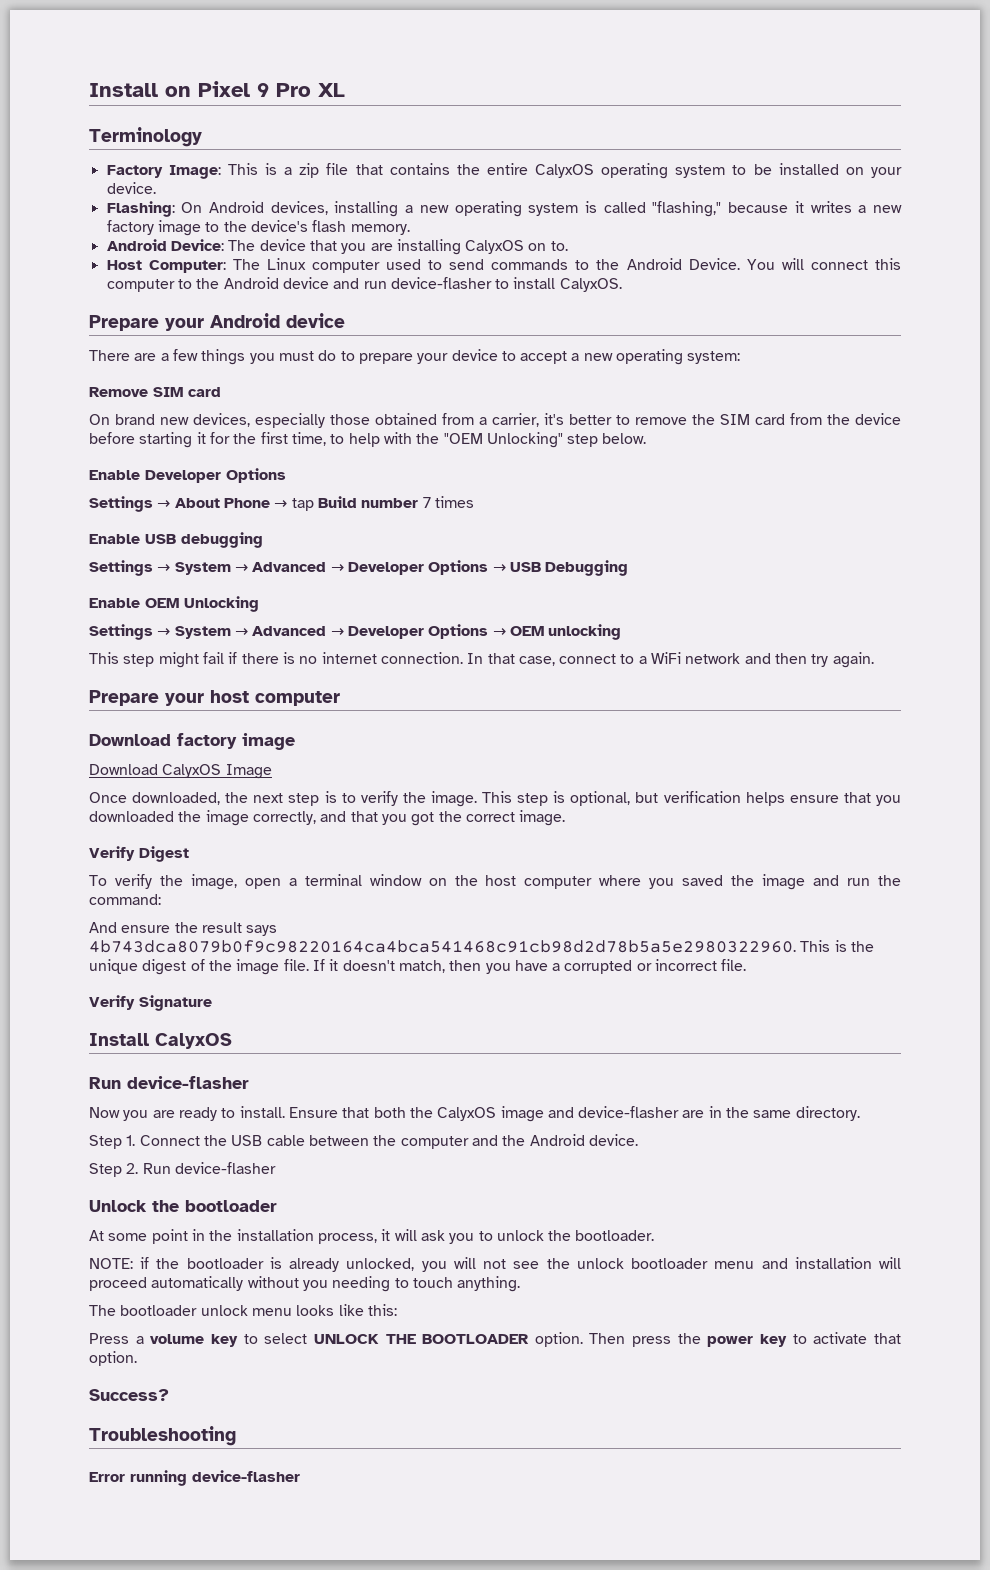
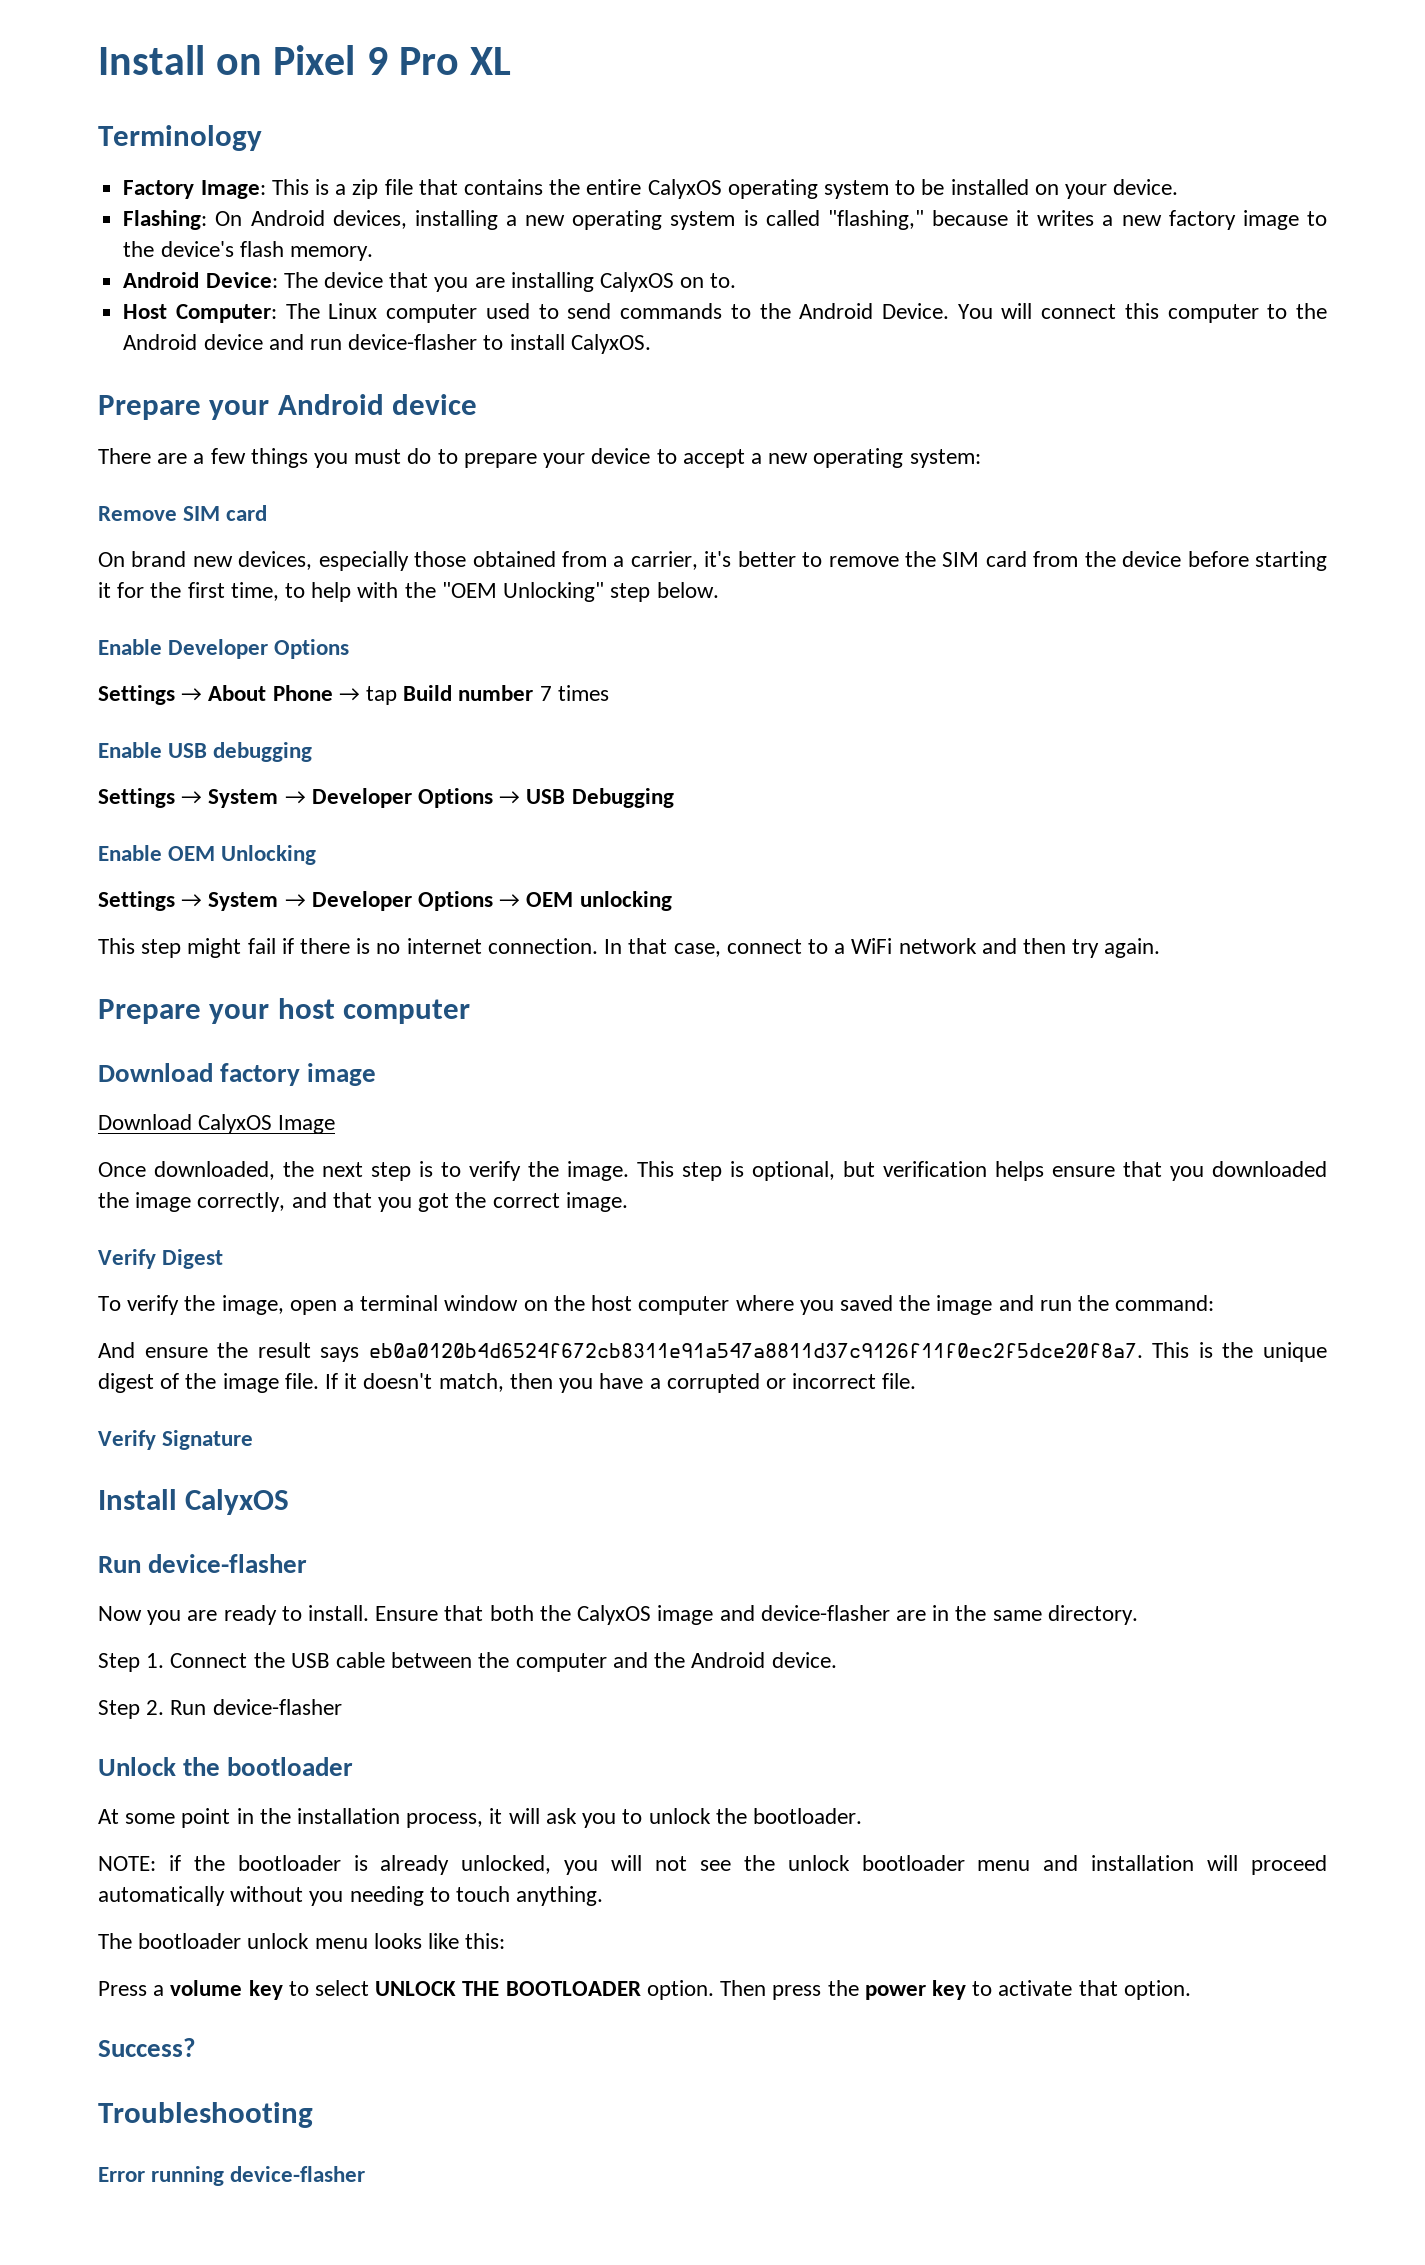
[252,562,344,572] Advanced → -> (306, 797) none
[252,626,344,636] Advanced → -> (306, 900) none
[89,940,796,953] 4b743dca8079b0f9c98220164ca4bca541468c91cb98d2d78b5a5e2980322960. -> [368,1343,1143,1358] eb0a0120b4d6524f672cb8311e91a547a8811d37c9126f11f0ec2f5dce20f8a7.

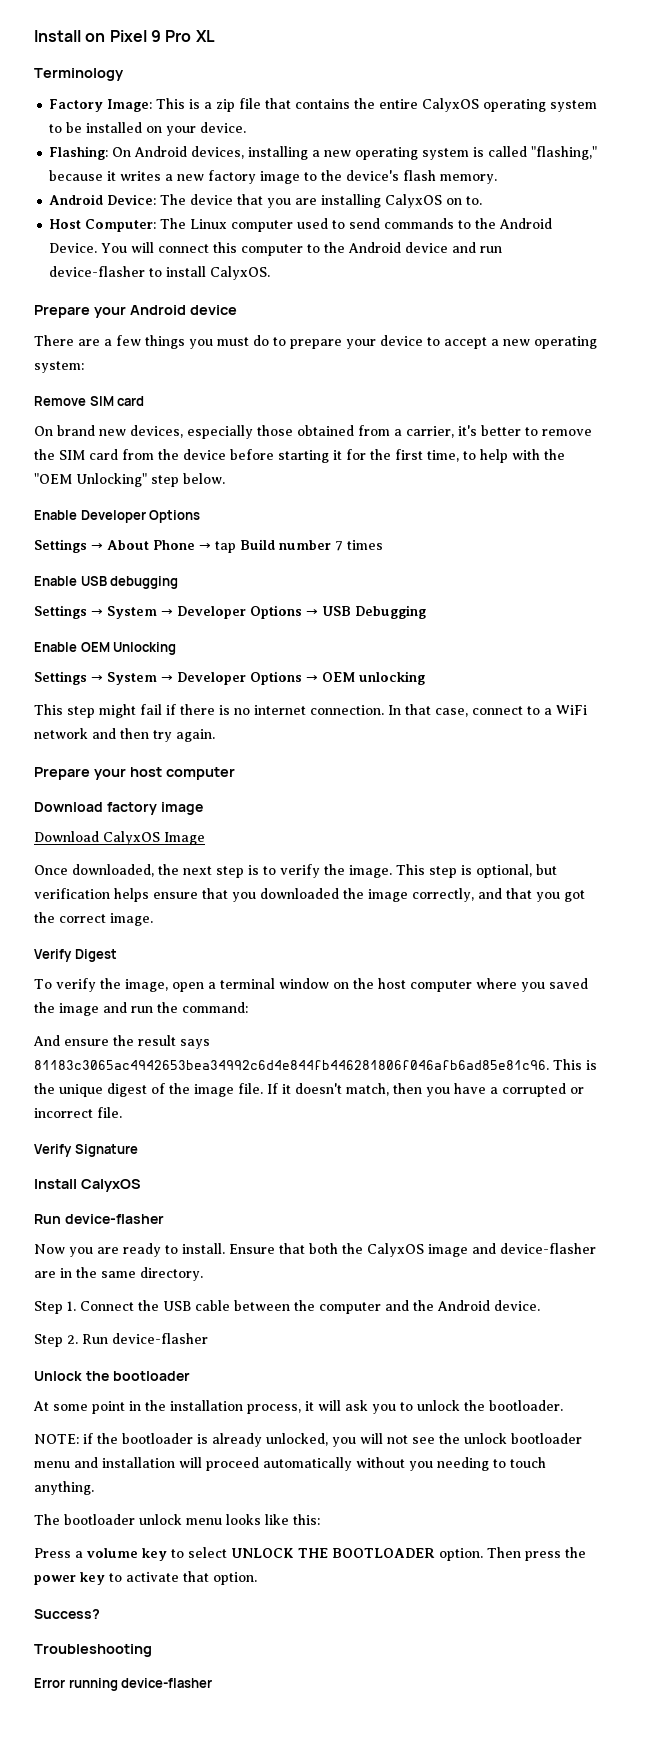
[368,1343,1143,1358] eb0a0120b4d6524f672cb8311e91a547a8811d37c9126f11f0ec2f5dce20f8a7. -> [34,1060,549,1070] 81183c3065ac4942653bea34992c6d4e844fb446281806f046afb6ad85e81c96.

